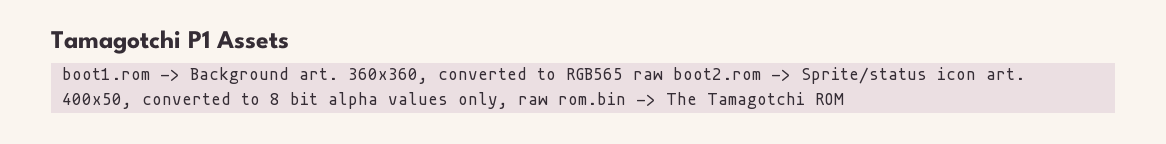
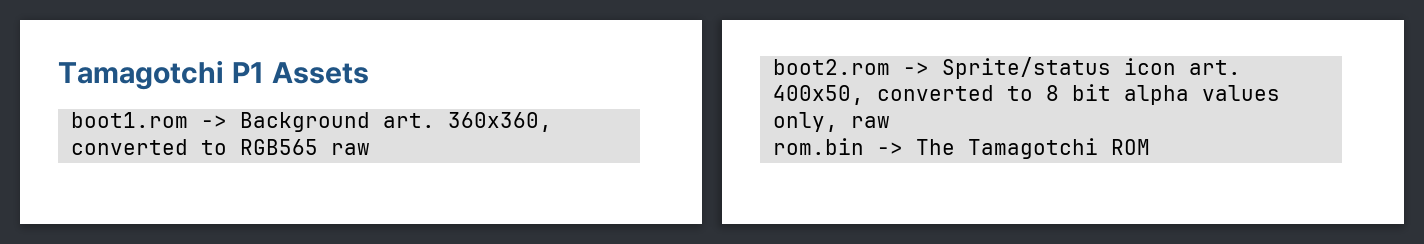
(663, 75) none -> (370, 149) //
(548, 100) none -> (890, 122) //

